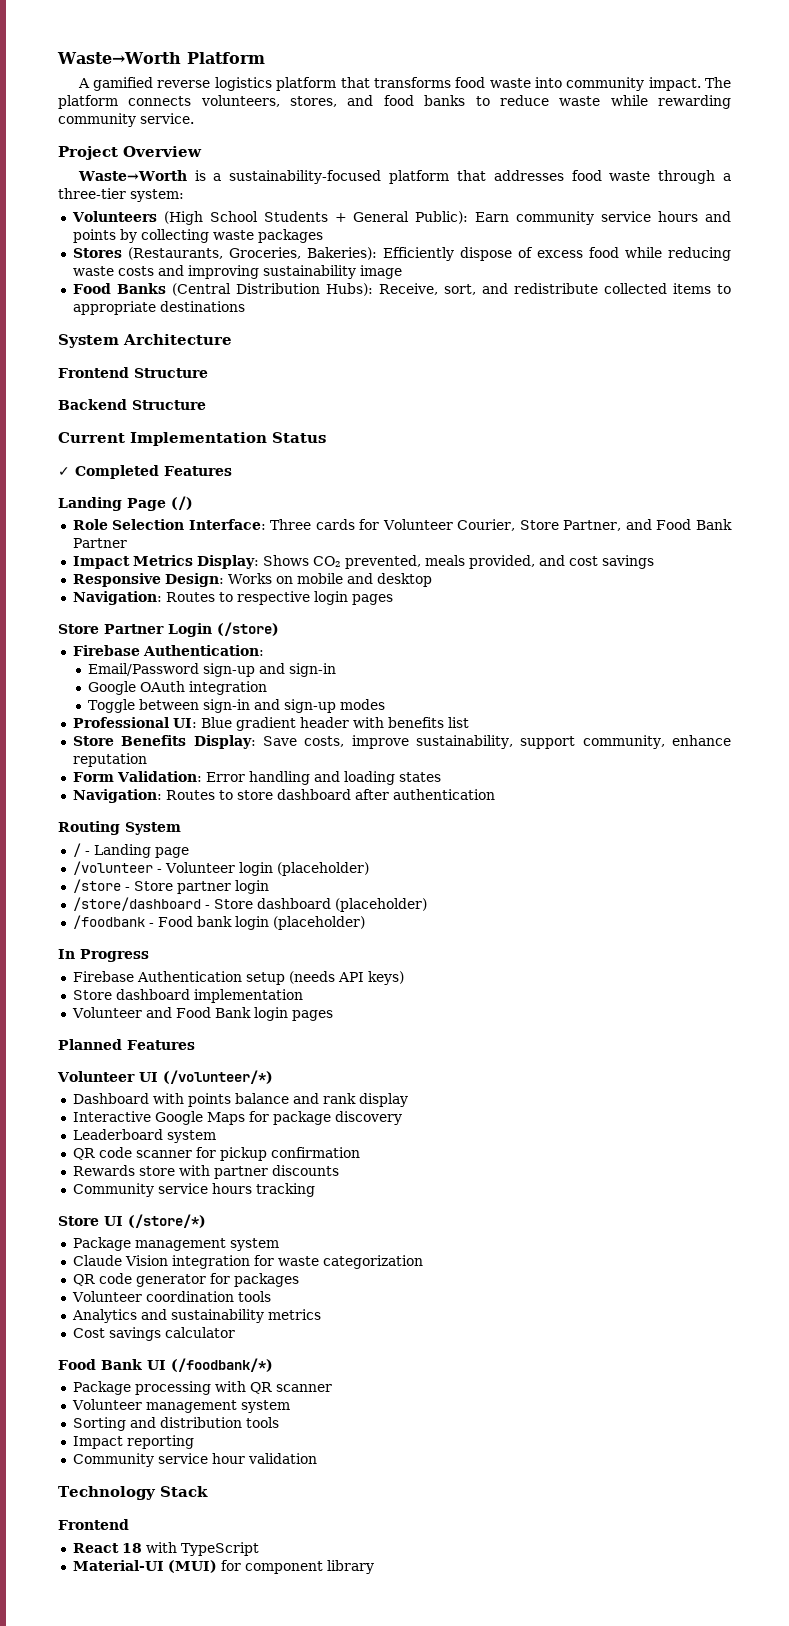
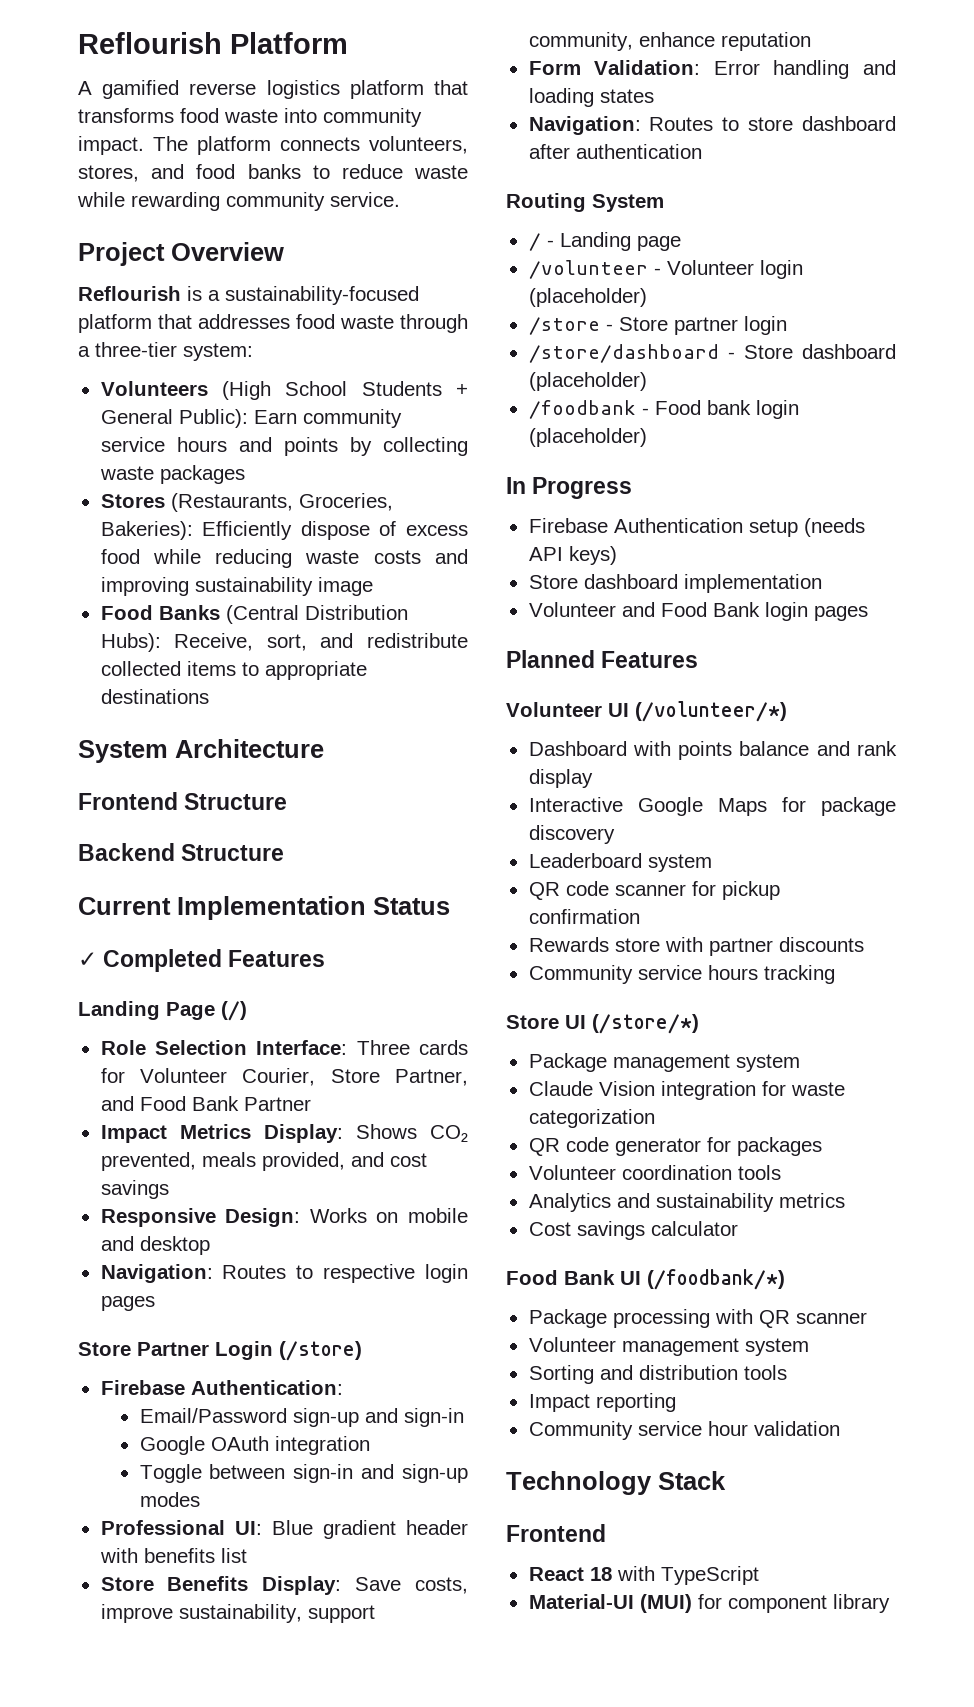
[57,52,181,64] Waste→Worth -> [78,32,222,54] Reflourish
[77,170,187,181] Waste→Worth -> [78,286,181,301] Reflourish

